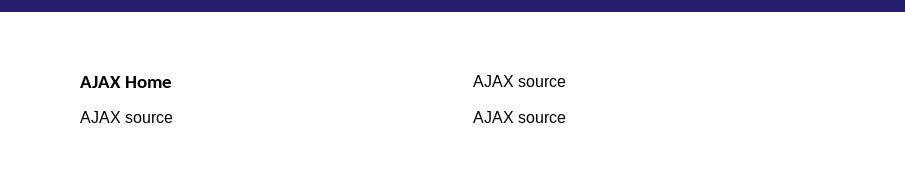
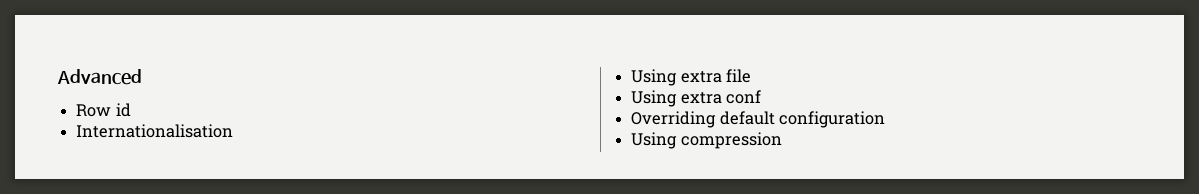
[80,76,173,88] [80,111,174,123] [473,75,567,87] [473,111,567,123] AJAX Home // AJAX source // AJAX source // AJAX source -> [57,69,142,85] [76,103,131,117] [76,124,234,138] [631,69,752,86] [631,90,762,107] [631,111,886,128] [631,132,782,149] Advanced // Row id // Internationalisation // Using extra file // Using extra conf // Overriding default configuration // Using compression

